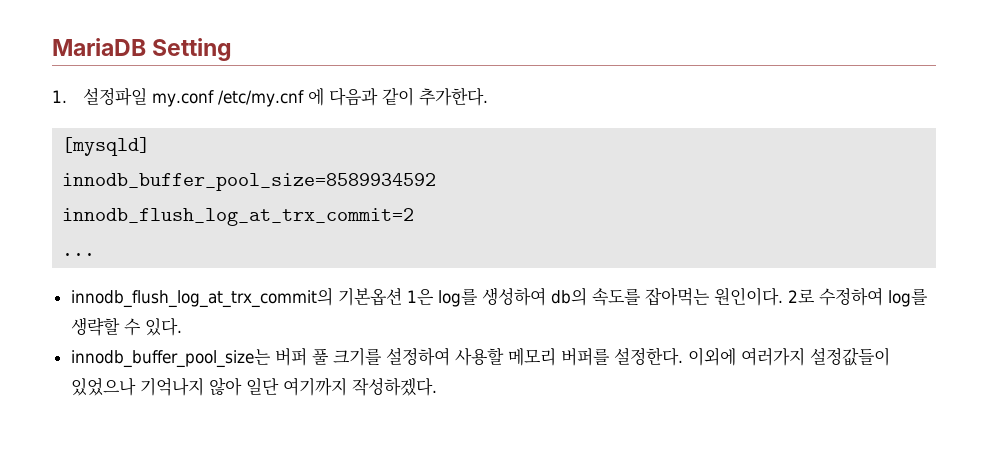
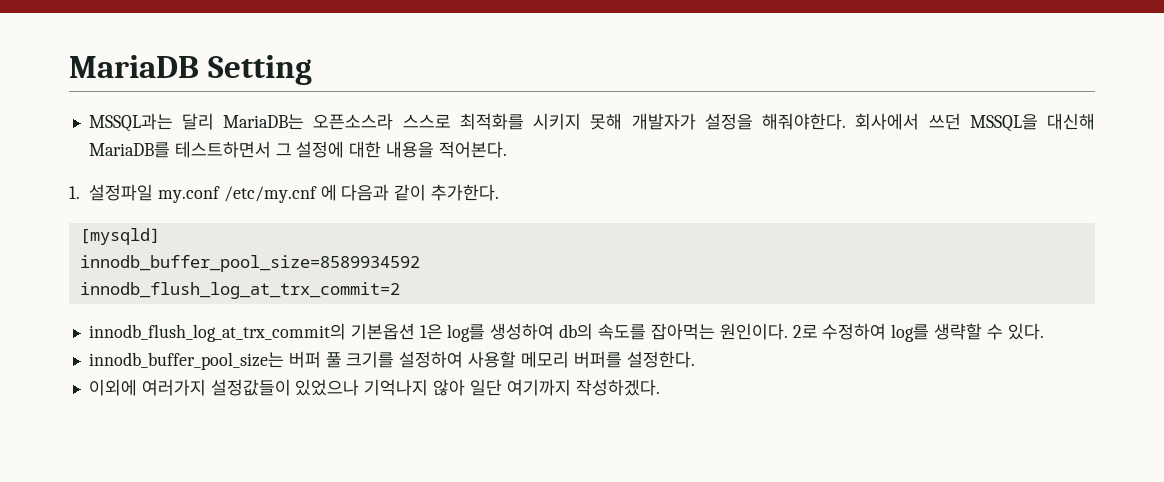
(233, 49) none -> [88,113,1095,132] [88,141,507,158] // MSSQL과는 달리 MariaDB는 오픈소스라 스스로 최적화를 시키지 못해 개발자가 설정을 해줘야한다. 회사에서 쓰던 MSSQL을 대신해 MariaDB를 테스트하면서 그 설정에 대한 내용을 적어본다.
[62,253,96,256] // ... -> (400, 290) none
(683, 356) none -> (695, 359) //

